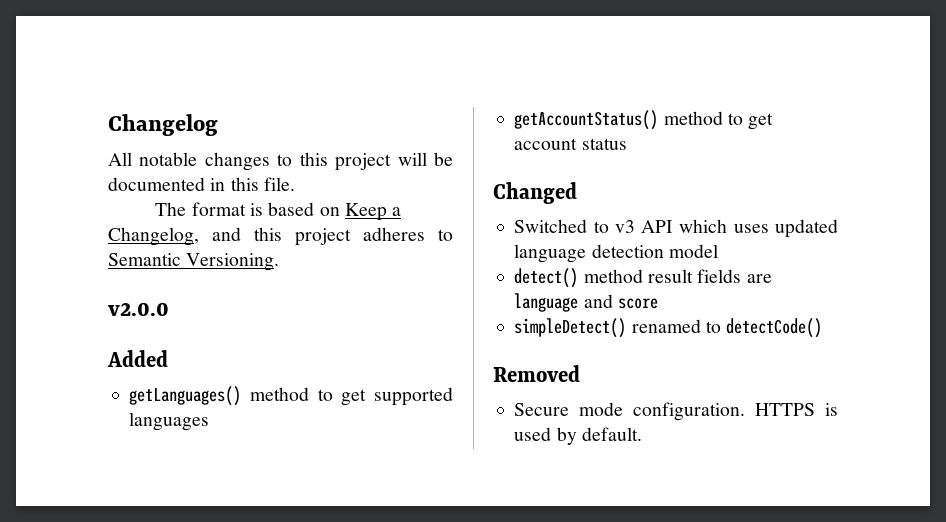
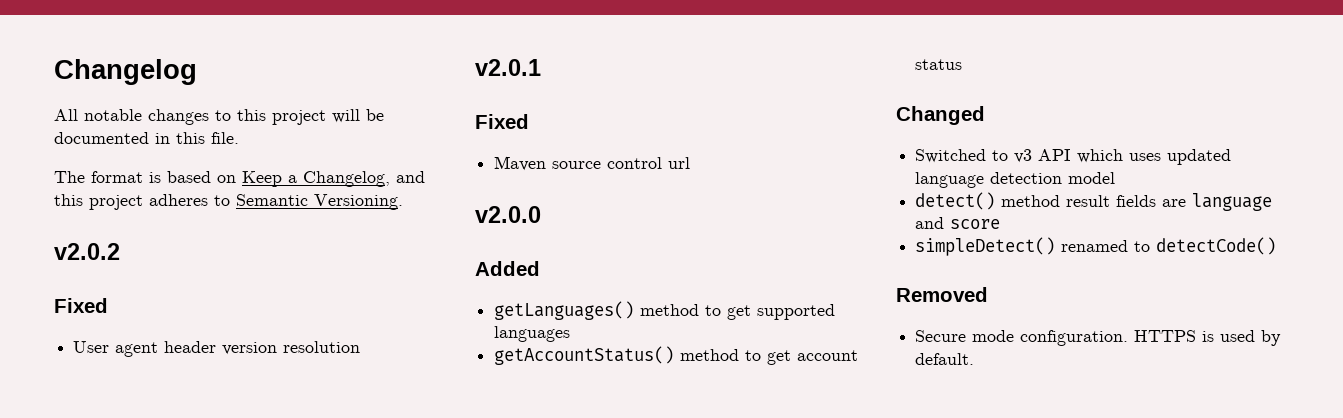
(280, 262) none -> [54,243,120,260] [54,298,108,313] [73,341,361,357] [475,59,541,76] [475,114,529,129] [494,156,691,171] // v2.0.2 // Fixed // User agent header version resolution // v2.0.1 // Fixed // Maven source control url

